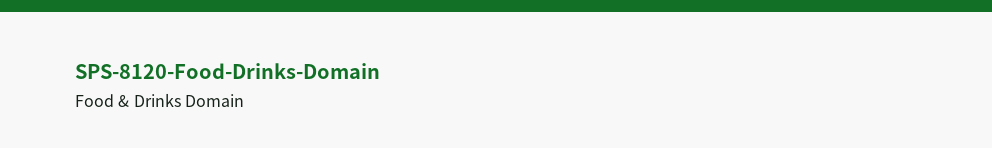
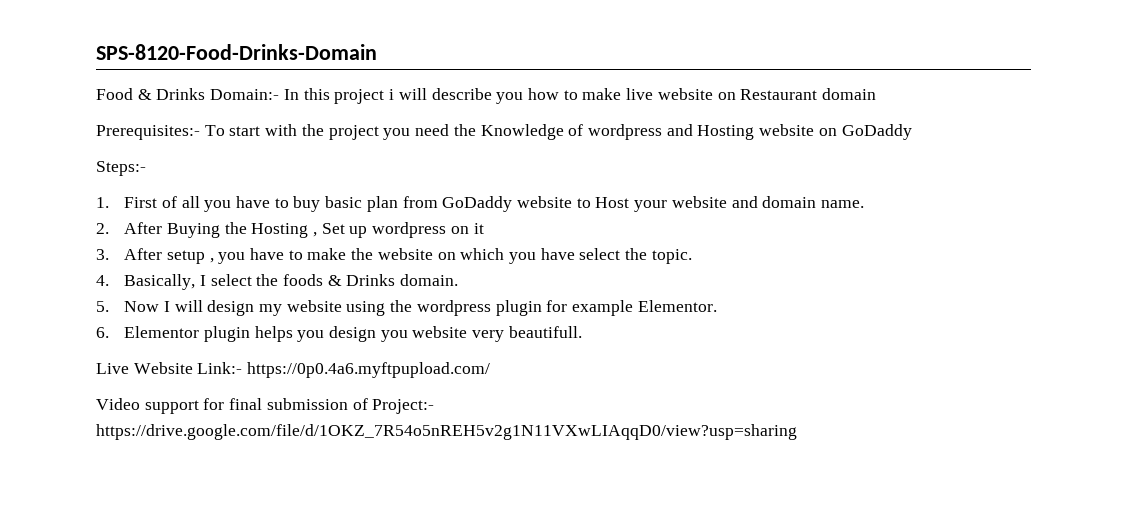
[184,94,244,107] Domain -> [210,88,877,104] [96,124,912,140] [96,161,146,176] [96,196,865,212] [96,222,484,238] [96,248,692,264] [96,274,459,290] [96,300,717,316] [96,326,582,342] [96,362,491,378] [96,398,435,414] [96,424,797,440] Domain:- In this project i will describe you how to make live website on Restaurant domain // Prerequisites:- To start with the project you need the Knowledge of wordpress and Hosting website on GoDaddy // Steps:- // 1. First of all you have to buy basic plan from GoDaddy website to Host your website and domain name. // 2. After Buying the Hosting , Set up wordpress on it // 3. After setup , you have to make the website on which you have select the topic. // 4. Basically, I select the foods & Drinks domain. // 5. Now I will design my website using the wordpress plugin for example Elementor. // 6. Elementor plugin helps you design you website very beautifull. // Live Website Link:- https://0p0.4a6.myftpupload.com/ // Video support for final submission of Project:- https://drive.google.com/file/d/1OKZ_7R54o5nREH5v2g1N11VXwLIAqqD0/view?usp=sharing

